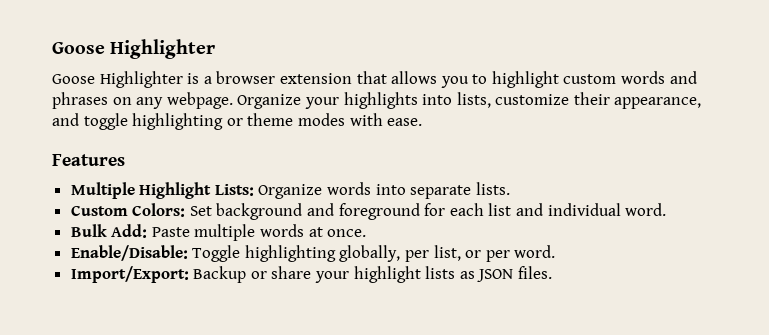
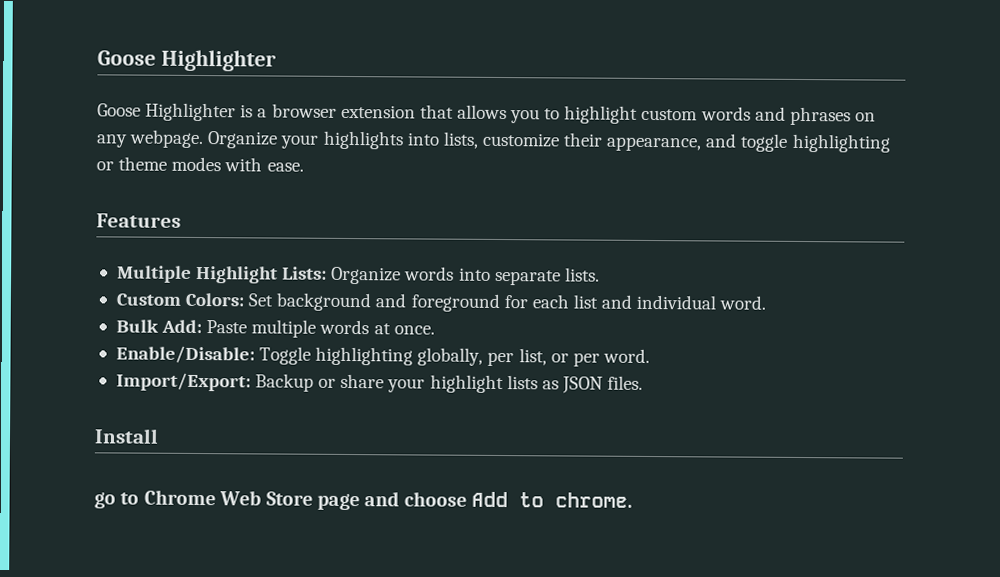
(553, 272) none -> [94,428,159,444] [94,489,634,511] // Install // go to Chrome Web Store page and choose Add to chrome.

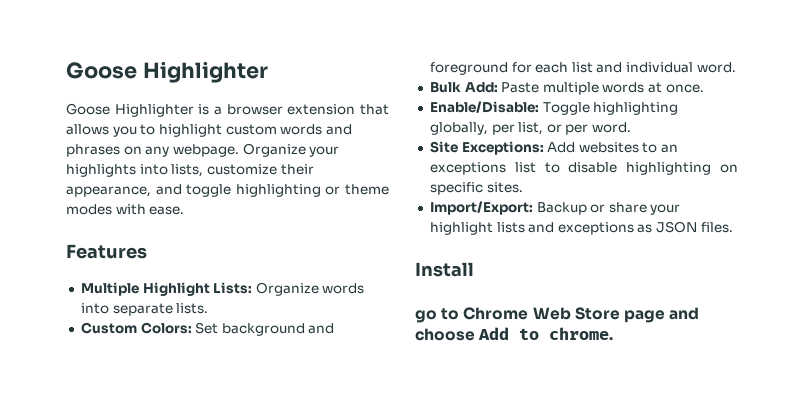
(650, 355) none -> [429,141,679,155] [429,162,738,175] [429,182,523,195] // Site Exceptions: Add websites to an exceptions list to disable highlighting on specific sites.
(538, 382) none -> [528,222,634,235] and exceptions

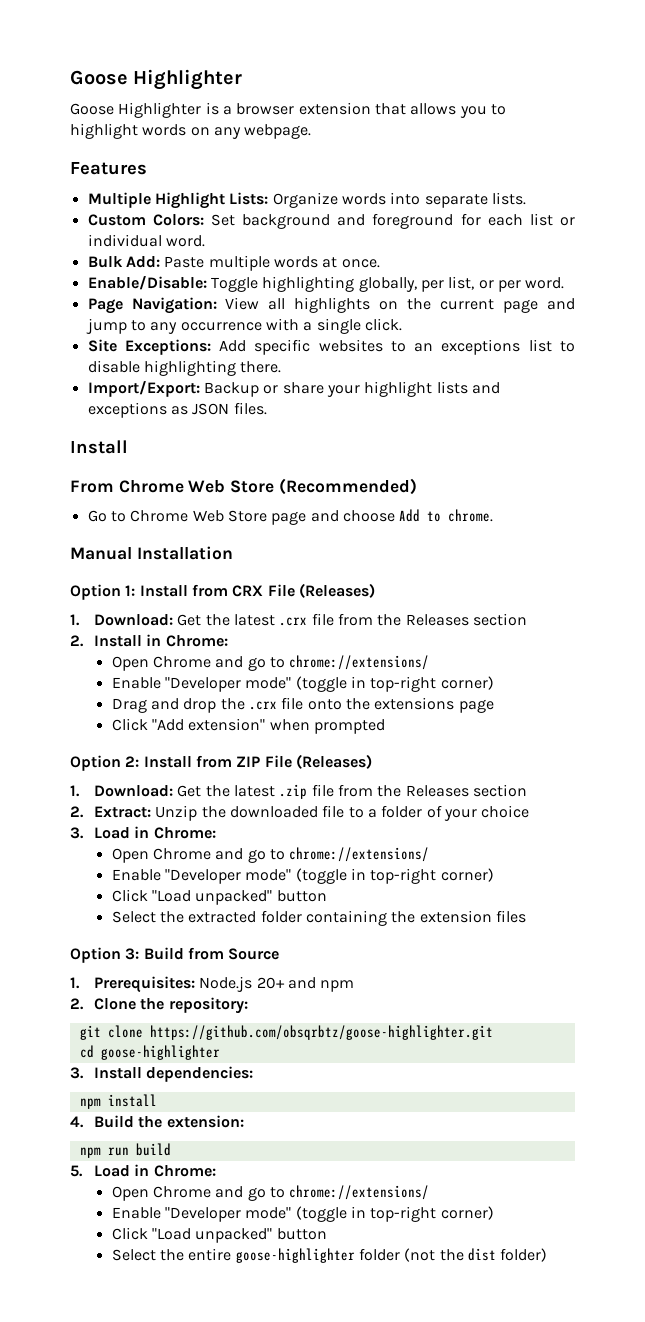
[225,124,352,135] [66,144,120,157] custom words and phrases -> [142,124,187,136] words
[242,143,340,157] [66,164,314,177] [66,184,389,197] [66,204,185,215] Organize your highlights into lists, customize their appearance, and toggle highlighting or theme modes with ease. -> (312, 131) none
[596,62,623,73] and -> [560,217,575,226] or
(632, 127) none -> [87,297,575,314] [85,318,402,334] // Page Navigation: View all highlights on the current page and jump to any occurrence with a single click.
(576, 147) none -> [254,339,311,355] specific
[720,164,738,173] [429,182,523,195] on specific sites. -> [240,361,282,373] there.
[415,310,437,323] go -> [70,478,417,495] [87,510,107,522] From Chrome Web Store (Recommended) // Go
(614, 333) none -> [70,546,233,560] [70,583,375,600] [70,613,528,626] [70,634,228,647] [111,655,430,671] [111,676,494,692] [111,697,494,713] [111,718,386,734] [70,754,372,771] [70,784,528,799] [70,805,530,821] [70,826,216,839] [111,847,430,863] [111,868,494,884] [111,889,327,905] [111,910,527,926] [70,947,280,963] [70,976,355,993] [70,997,248,1014] [79,1025,493,1040] [79,1045,220,1060] [70,1066,254,1082] [79,1094,157,1109] [70,1115,244,1128] [79,1143,171,1158] [70,1164,216,1177] [111,1185,430,1201] [111,1206,494,1222] [111,1227,327,1243] [111,1248,548,1263] // Manual Installation // Option 1: Install from CRX File (Releases) // 1. Download: Get the latest .crx file from the Releases section // 2. Install in Chrome: // Open Chrome and go to chrome://extensions/ // Enable "Developer mode" (toggle in top-right corner) // Drag and drop the .crx file onto the extensions page // Click "Add extension" when prompted // Option 2: Install from ZIP File (Releases) // 1. Download: Get the latest .zip file from the Releases section // 2. Extract: Unzip the downloaded file to a folder of your choice // 3. Load in Chrome: // Open Chrome and go to chrome://extensions/ // Enable "Developer mode" (toggle in top-right corner) // Click "Load unpacked" button // Select the extracted folder containing the extension files // Option 3: Build from Source // 1. Prerequisites: Node.js 20+ and npm // 2. Clone the repository: // git clone https://github.com/obsqrbtz/goose-highlighter.git // cd goose-highlighter // 3. Install dependencies: // npm install // 4. Build the extension: // npm run build // 5. Load in Chrome: // Open Chrome and go to chrome://extensions/ // Enable "Developer mode" (toggle in top-right corner) // Click "Load unpacked" button // Select the entire goose-highlighter folder (not the dist folder)

